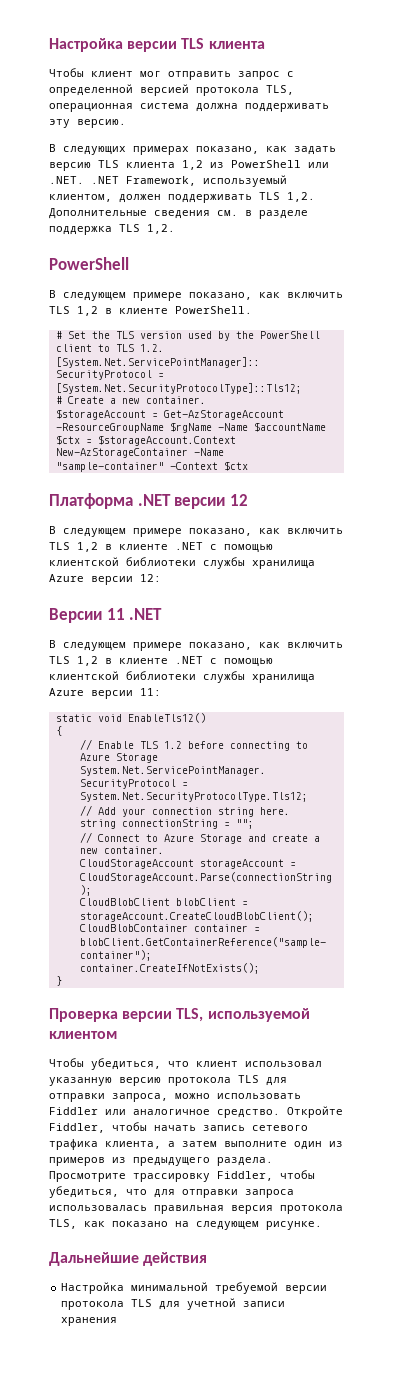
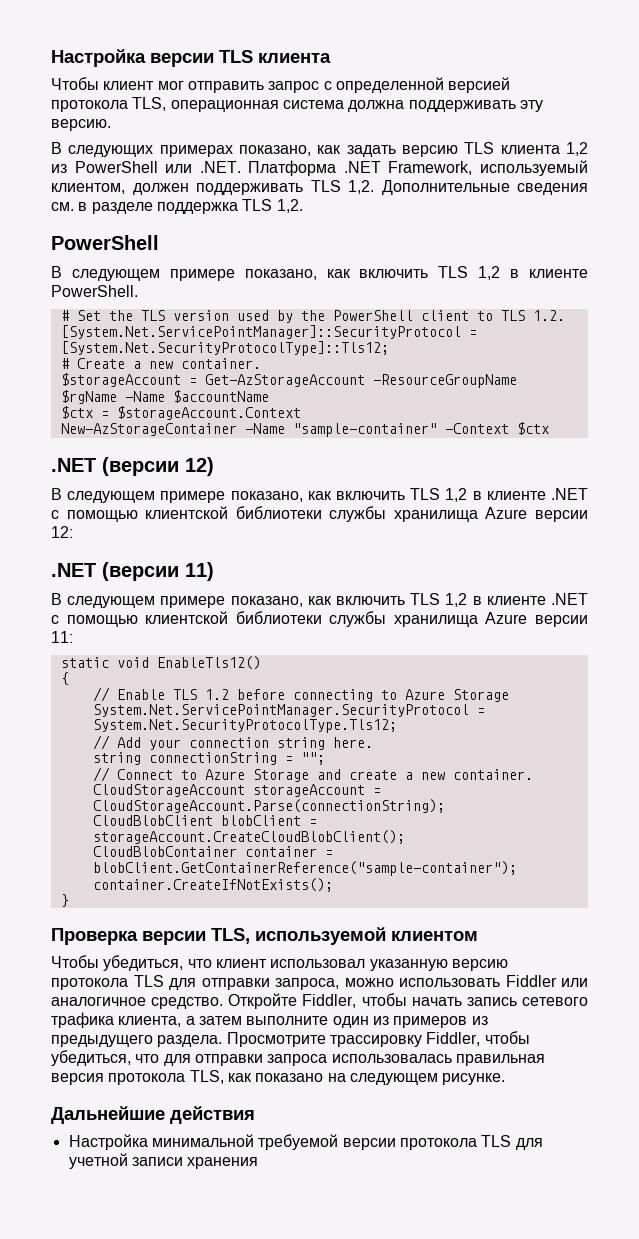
(84, 180) none -> [248,160,337,176] Платформа
[49,493,248,509] Платформа .NET версии 12 -> [51,457,214,476] .NET (версии 12)
[49,608,163,623] Версии 11 .NET -> [51,562,214,581] .NET (версии 11)

